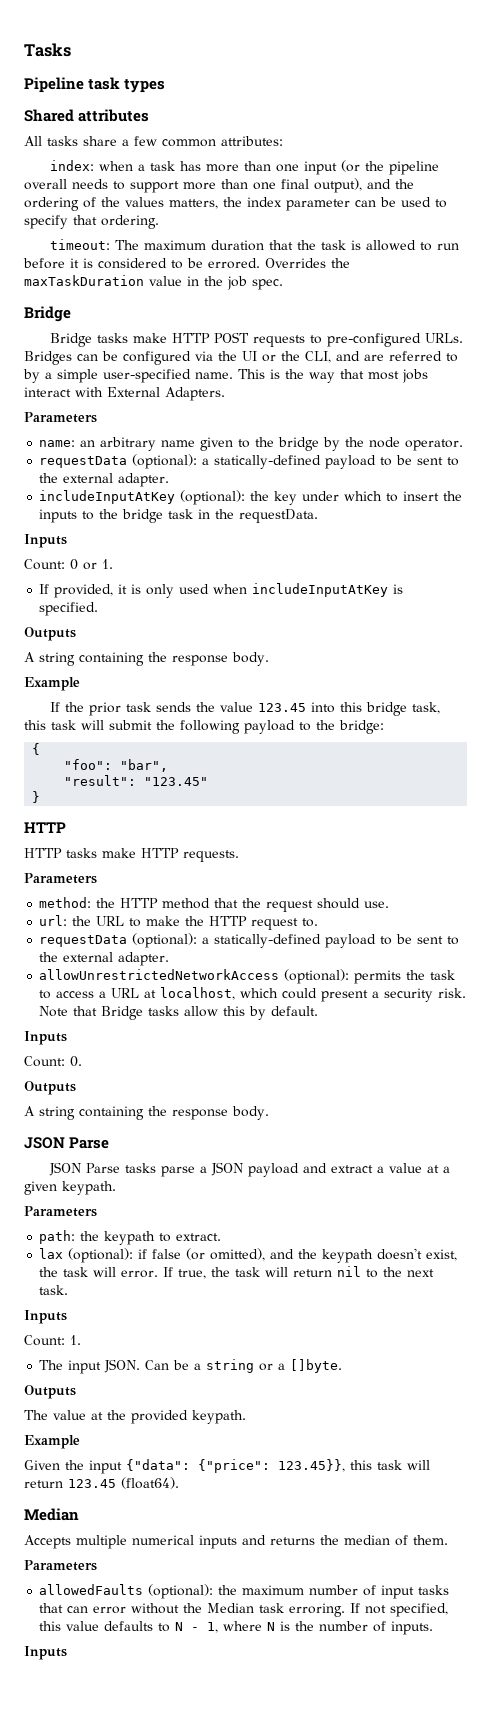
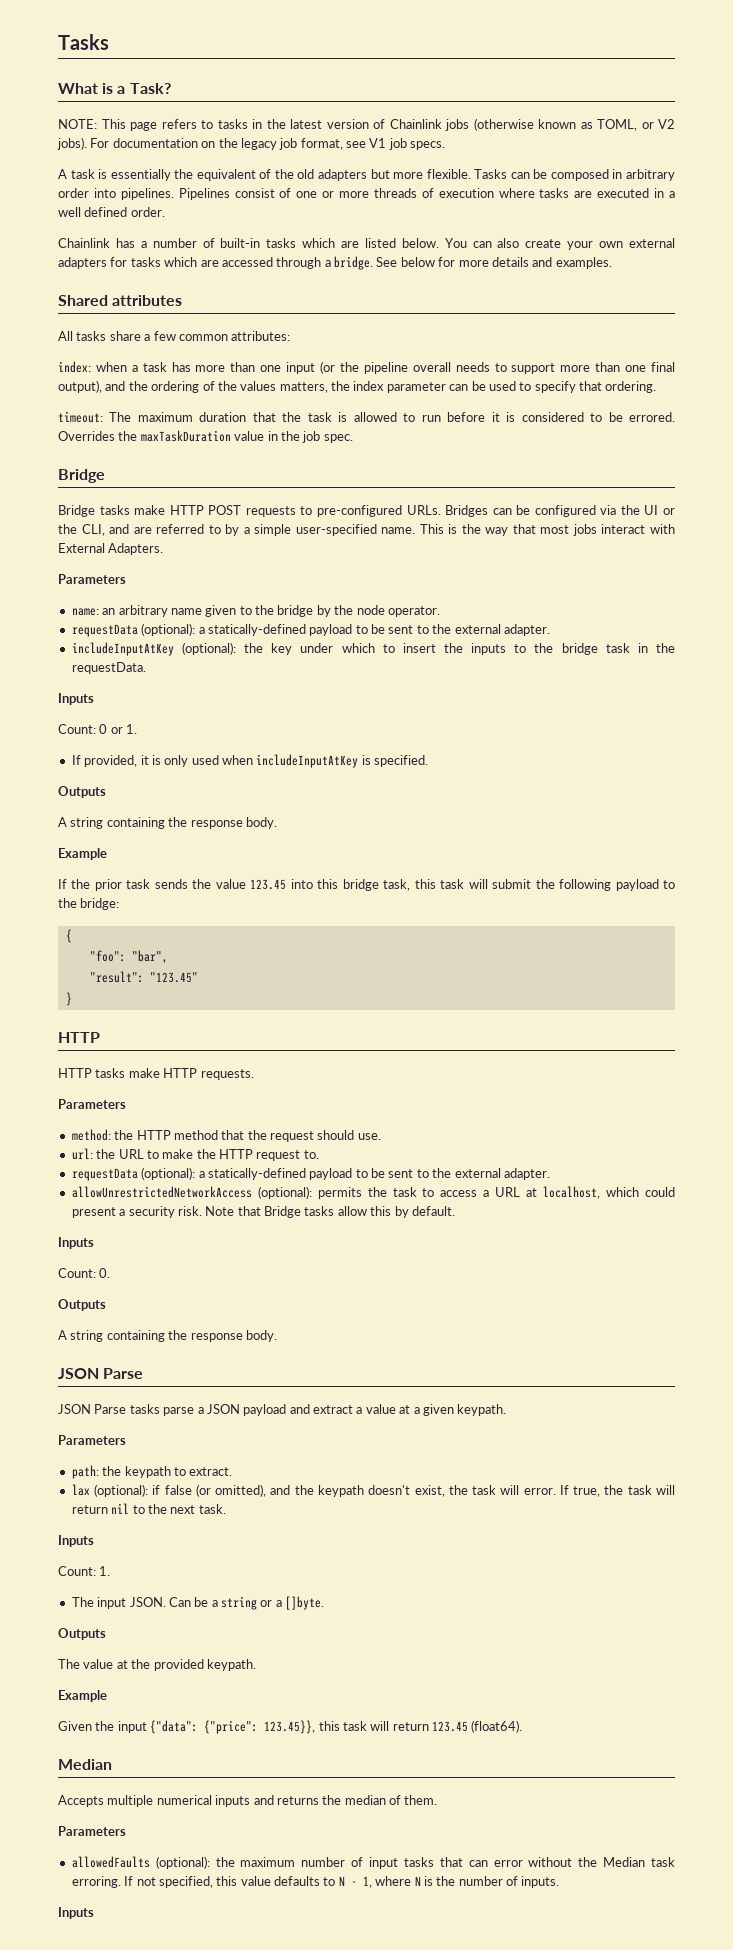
[24,77,166,93] Pipeline task types -> [58,83,171,94] [58,118,675,131] [57,137,446,150] [58,169,675,181] [58,188,675,200] [58,207,165,217] [58,238,675,250] [58,256,612,270] What is a Task? // NOTE: This page refers to tasks in the latest version of Chainlink jobs (otherwise known as TOML, or V2 jobs). For documentation on the legacy job format, see V1 job specs. // A task is essentially the equivalent of the old adapters but more flexible. Tasks can be composed in arbitrary order into pipelines. Pipelines consist of one or more threads of execution where tasks are executed in a well defined order. // Chainlink has a number of built-in tasks which are listed below. You can also create your own external adapters for tasks which are accessed through a bridge. See below for more details and examples.

